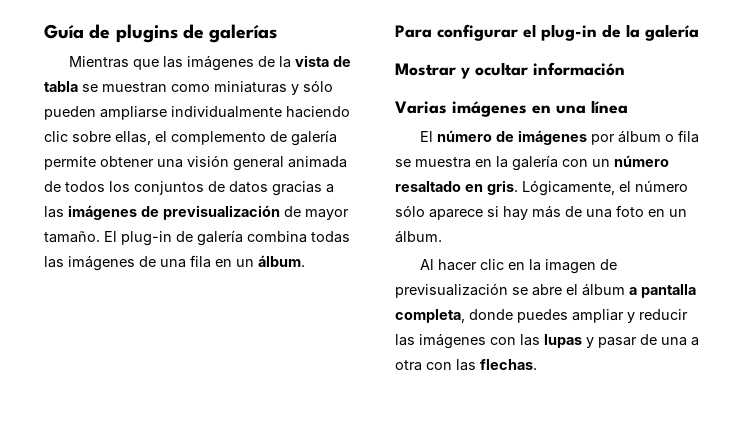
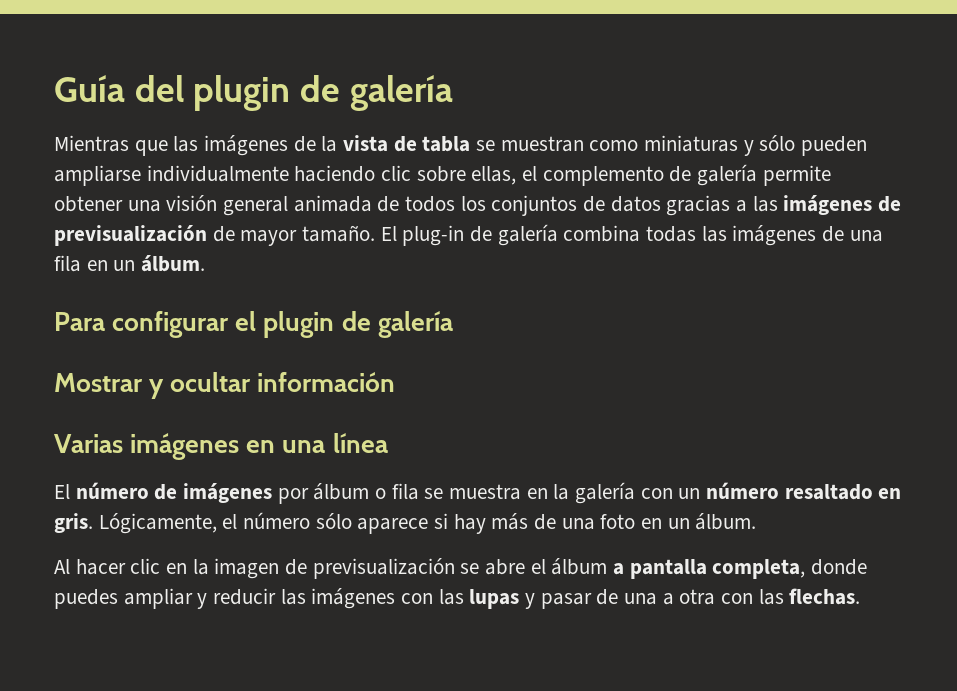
[89,24,278,43] de plugins de galerías -> [134,75,453,111] del plugin de galería
[541,24,640,41] plug-in de la -> [263,311,371,338] plugin de

